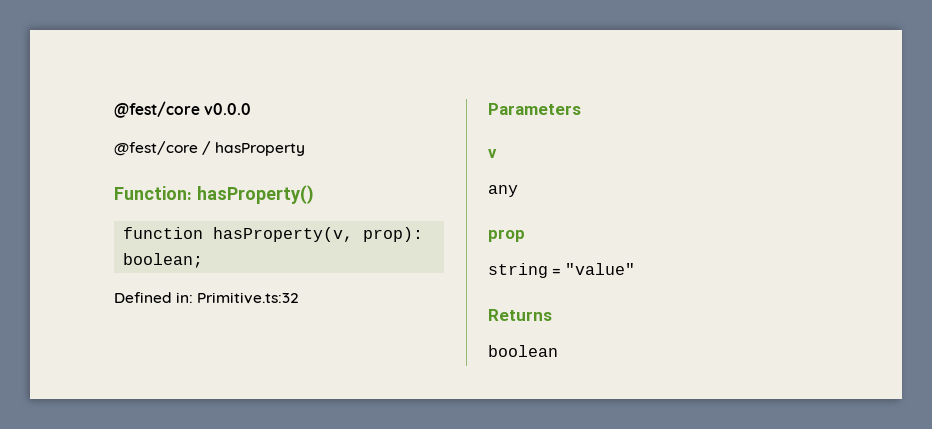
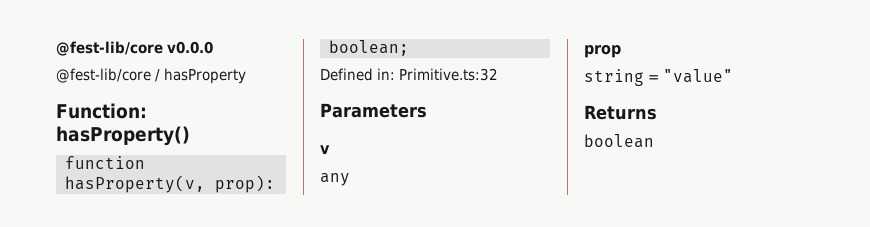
[114,101,200,118] @fest/core -> [56,41,163,56] @fest-lib/core
[114,141,198,156] @fest/core -> [56,68,151,83] @fest-lib/core

